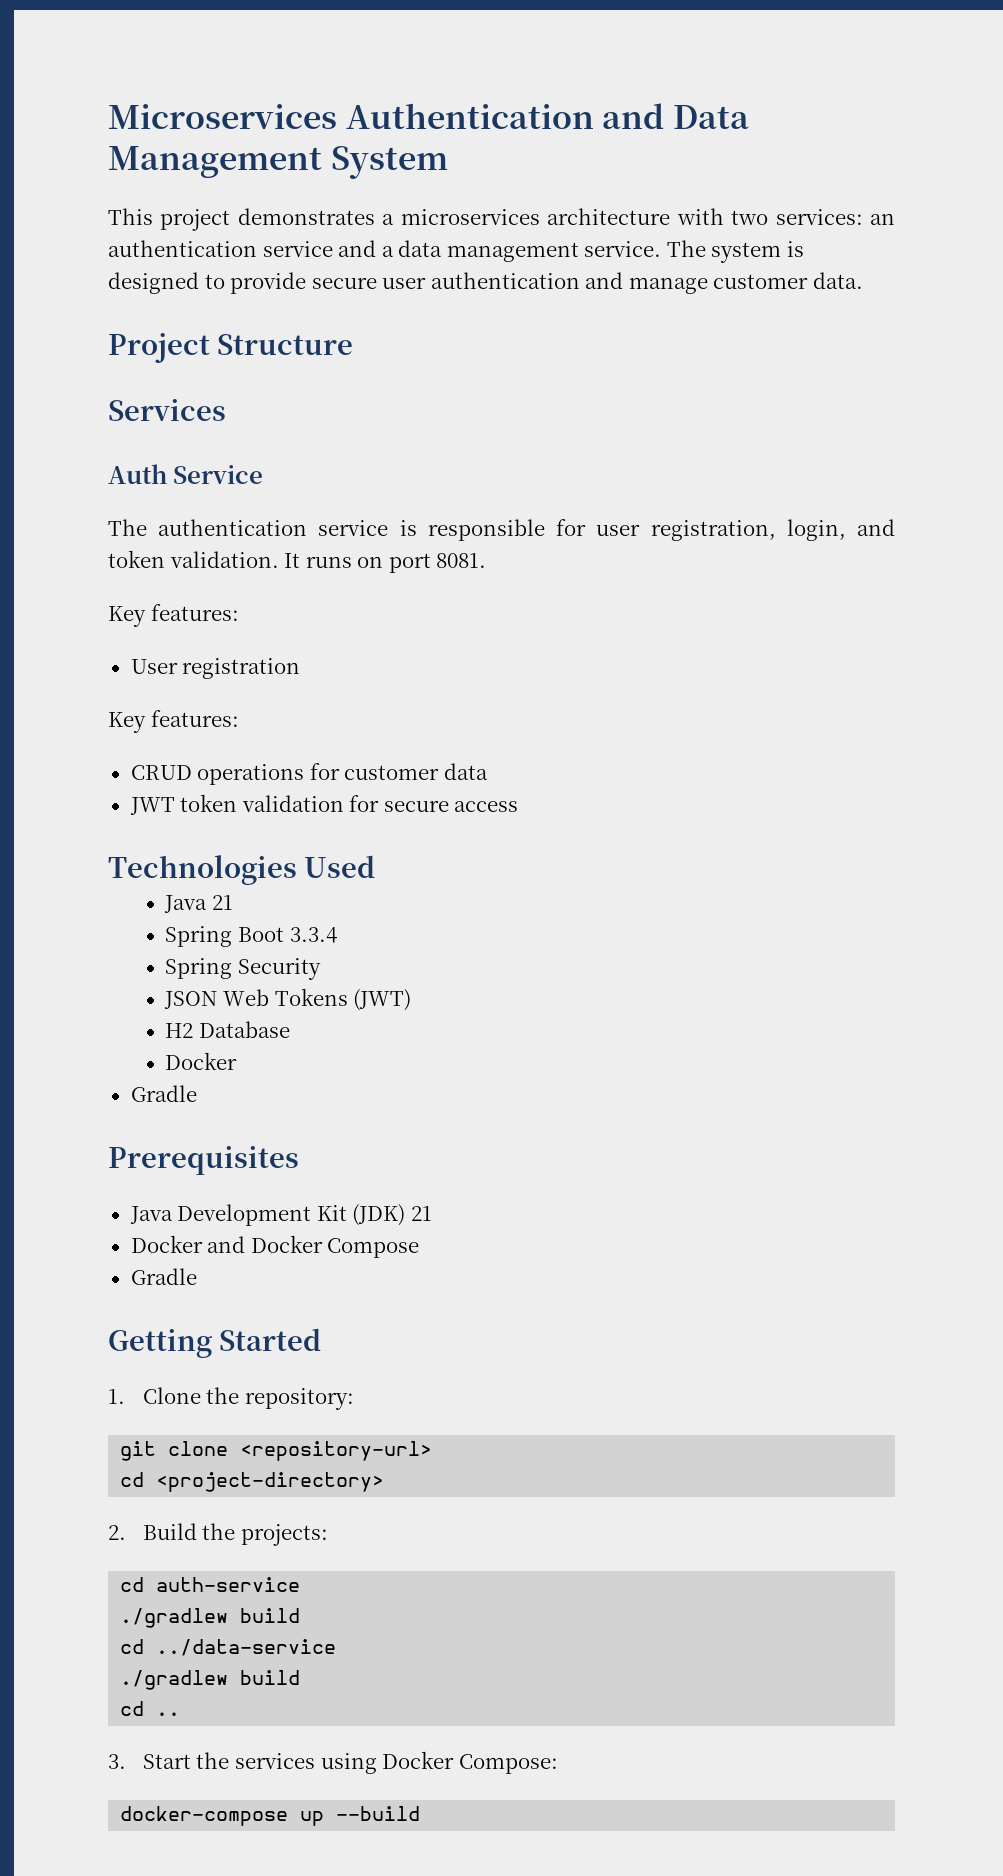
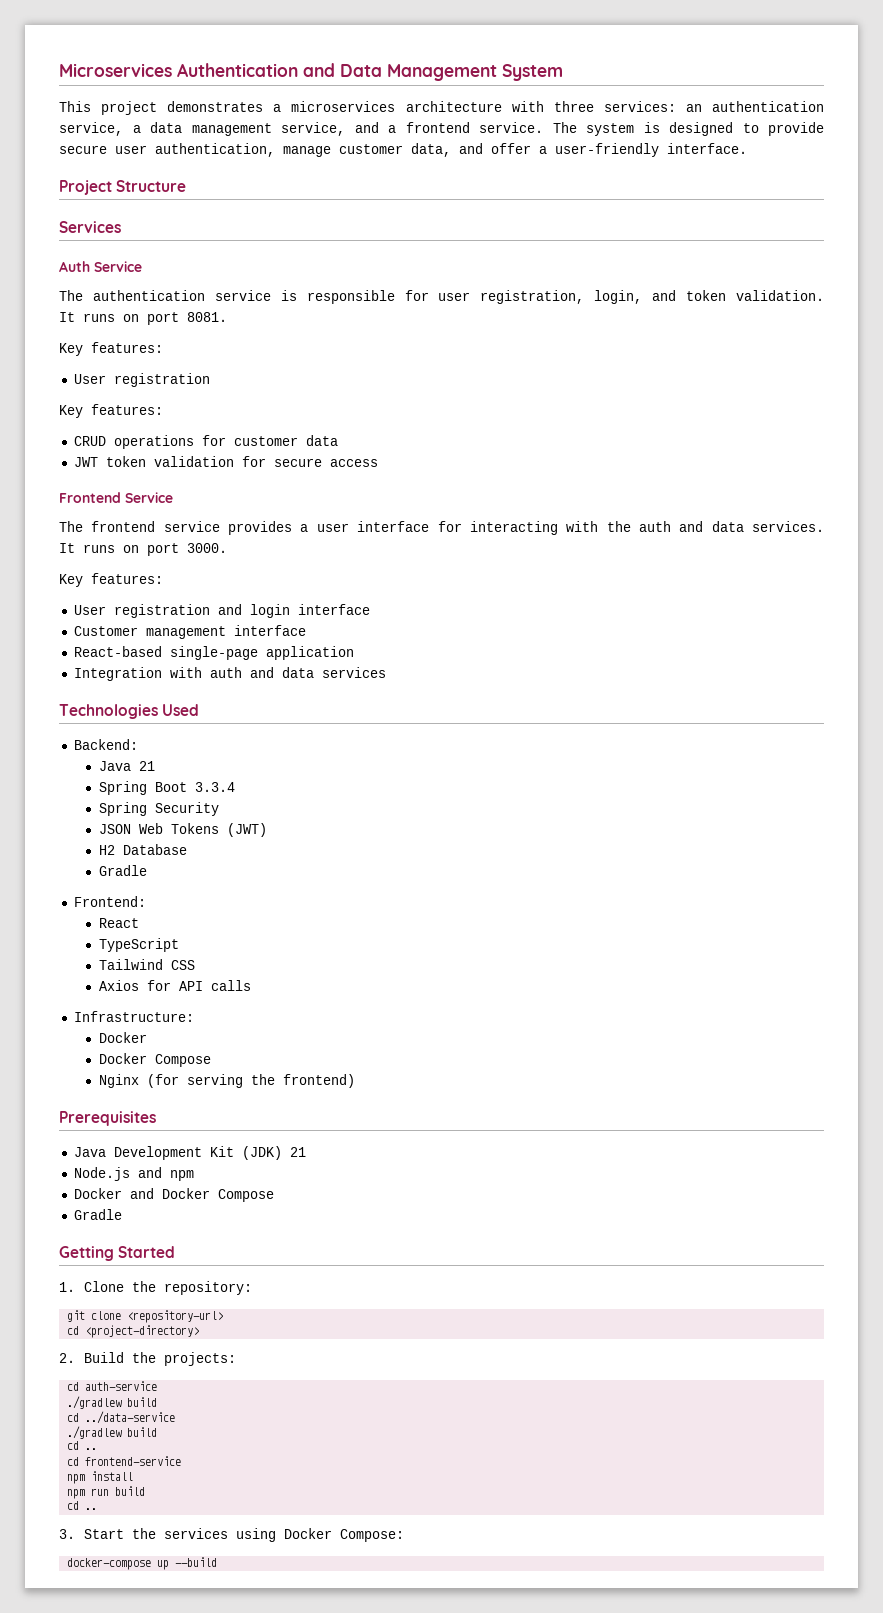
[731,210,769,225] two -> [553,101,594,112] three
[262,240,377,257] service and -> [59,122,123,136] service,
(579, 252) none -> [281,122,470,136] service, and a frontend
[430,272,863,294] authentication and manage customer data. -> [155,143,747,157] authentication, manage customer data, and offer a user-friendly interface.
(519, 806) none -> [59,492,173,503] [59,521,824,535] [59,543,227,556] [59,573,163,587] [73,604,370,618] [73,625,306,639] [73,646,354,660] [73,667,386,681] // Frontend Service // The frontend service provides a user interface for interacting with the auth and data services. It runs on port 3000. // Key features: // User registration and login interface // Customer management interface // React-based single-page application // Integration with auth and data services
(376, 866) none -> [73,739,138,750] // Backend:
[165,1052,238,1070] [130,1085,197,1102] Docker // Gradle -> [98,865,147,876] [73,896,146,907] [98,918,139,928] [98,938,179,952] [98,959,195,970] [98,980,251,991] [73,1011,194,1022] [98,1032,147,1043] [98,1053,211,1067] [98,1074,355,1088] Gradle // Frontend: // React // TypeScript // Tailwind CSS // Axios for API calls // Infrastructure: // Docker // Docker Compose // Nginx (for serving the frontend)
(432, 1213) none -> [73,1167,194,1181] // Node.js and npm
(181, 1714) none -> [67,1456,182,1466] [67,1471,134,1484] [67,1486,146,1499] [67,1501,98,1510] // cd frontend-service // npm install // npm run build // cd ..

